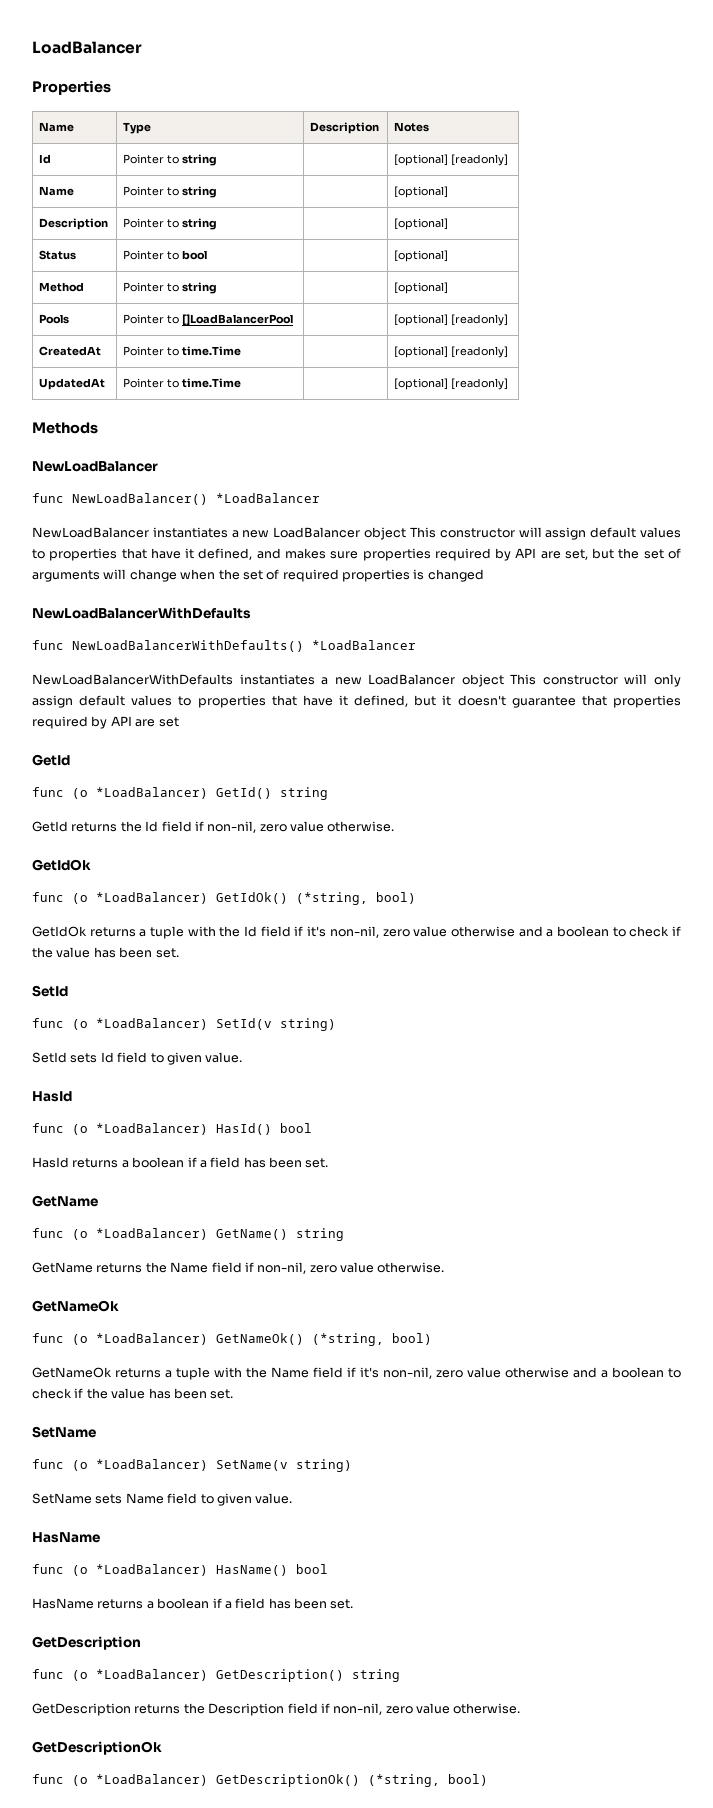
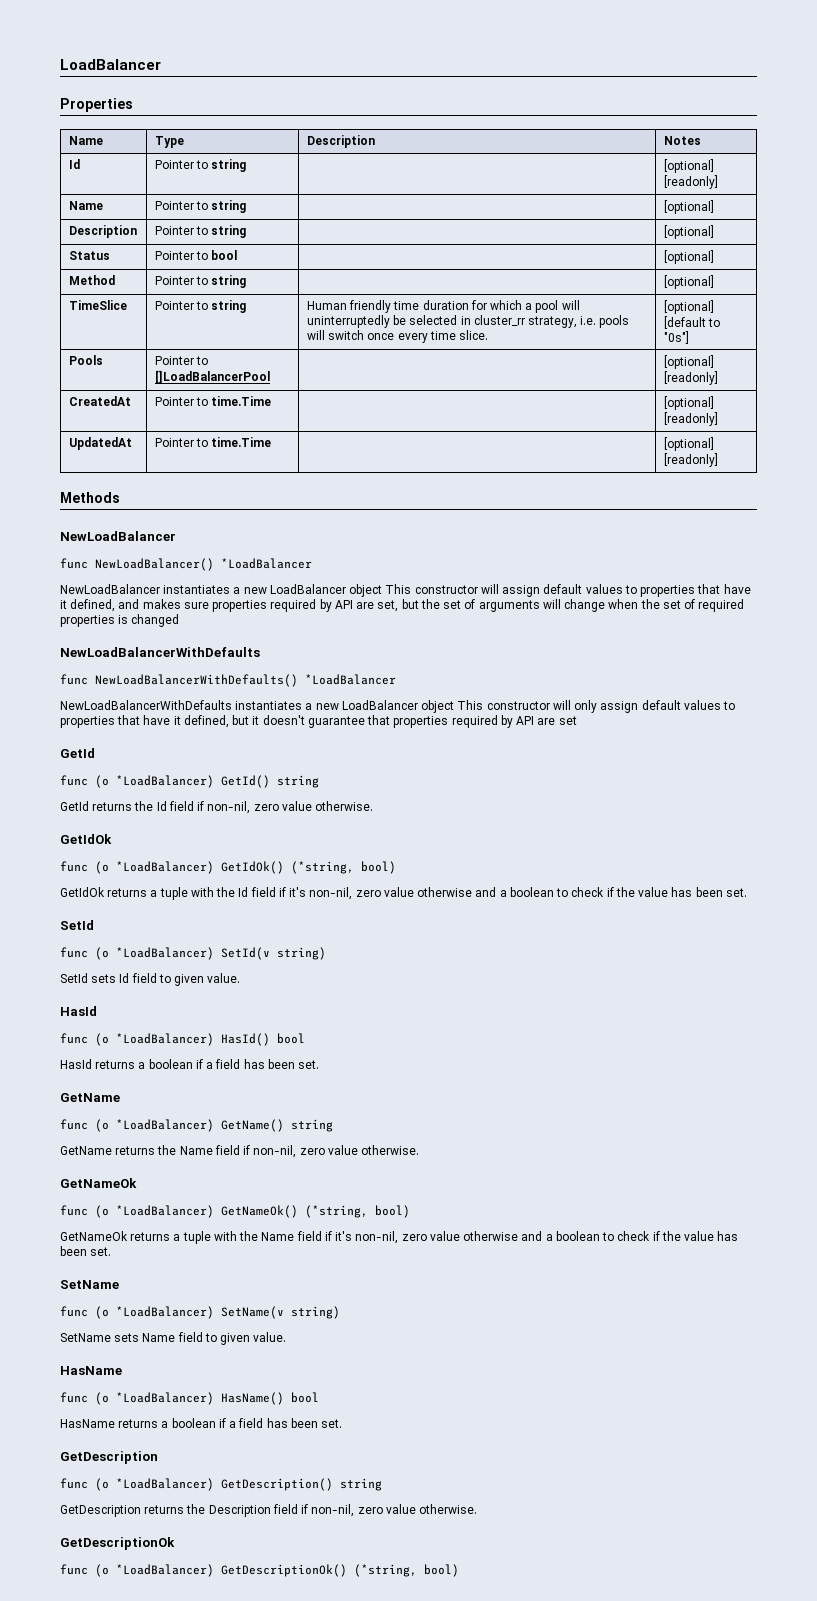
(449, 288) none -> [68,300,127,310] [154,300,247,313] [306,300,580,313] [306,315,630,328] [306,330,488,343] [663,300,714,314] [663,316,721,329] [663,331,689,344] // TimeSlice | Pointer to string | Human friendly time duration for which a pool will uninterruptedly be selected in cluster_rr strategy, i.e. pools will switch once every time slice. | [optional] [default to "0s"]

